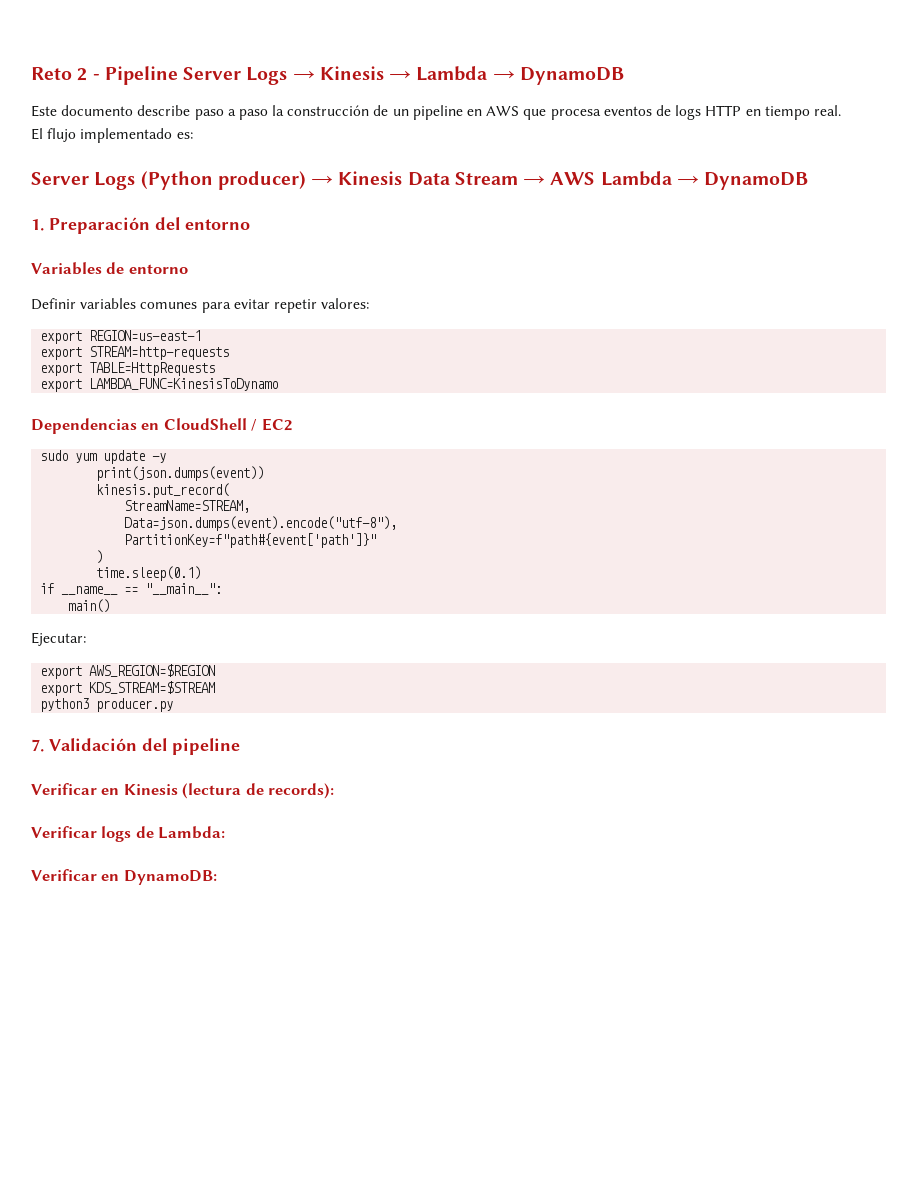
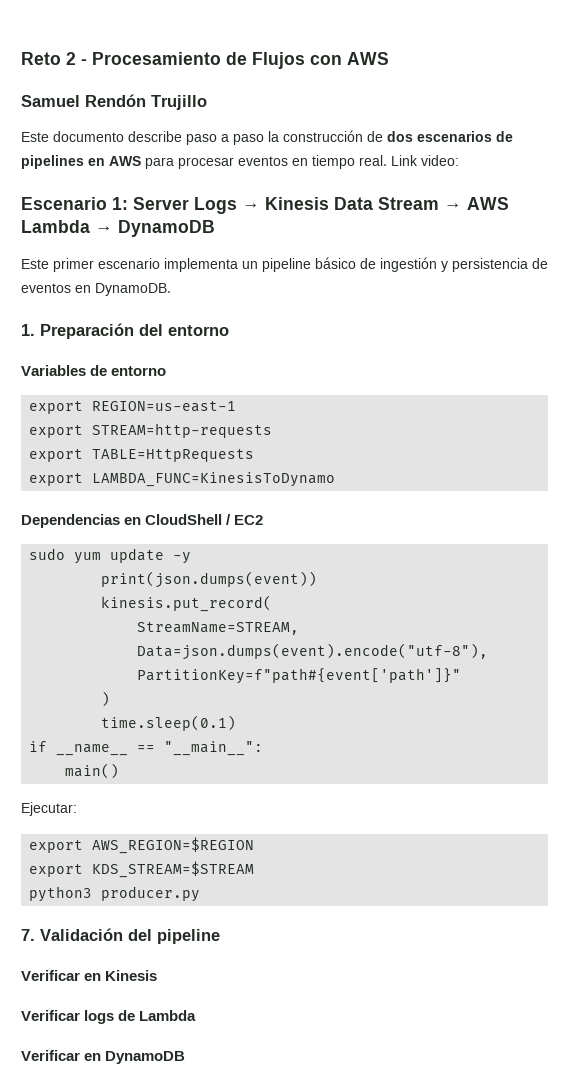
[104,66,624,85] Pipeline Server Logs → Kinesis → Lambda → DynamoDB -> [92,52,389,69] [21,94,207,110] Procesamiento de Flujos con AWS // Samuel Rendón Trujillo
[392,105,841,120] [31,128,193,143] [31,171,306,190] un pipeline en AWS que procesa eventos de logs HTTP en tiempo real. // El flujo implementado es: // Server Logs (Python producer) -> [387,131,513,142] [21,155,459,169] [21,197,237,214] dos escenarios de pipelines en AWS para procesar eventos en tiempo real. Link video: // Escenario 1: Server Logs
(809, 181) none -> [21,257,548,272] [21,283,171,296] // Este primer escenario implementa un pipeline básico de ingestión y persistencia de eventos en DynamoDB.
[31,298,370,313] // Definir variables comunes para evitar repetir valores: -> (167, 371) none
[182,783,335,799] (lectura de records): -> (158, 975) none
[158,826,226,839] [31,869,217,885] Lambda: // Verificar en DynamoDB: -> [139,1010,197,1021] [21,1050,186,1064] Lambda // Verificar en DynamoDB

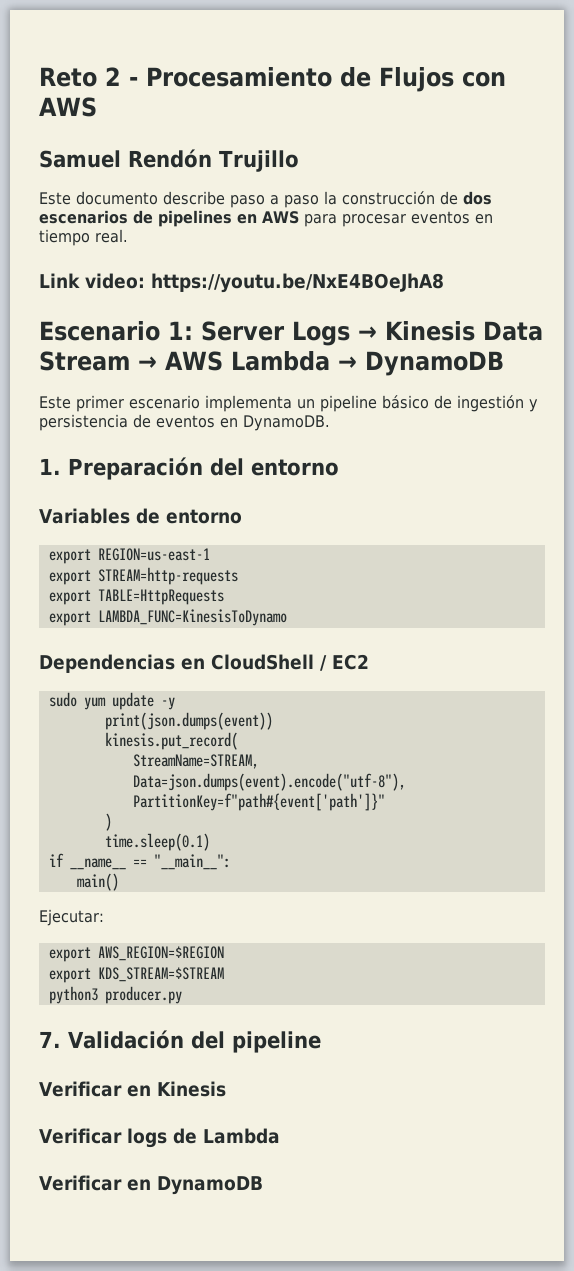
(387, 160) none -> (128, 236) //
(459, 160) none -> [151,273,444,293] https://youtu.be/NxE4BOeJhA8

